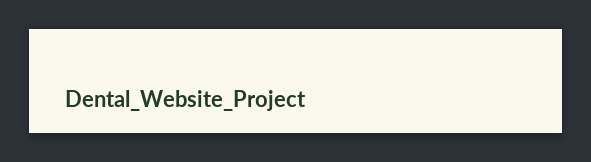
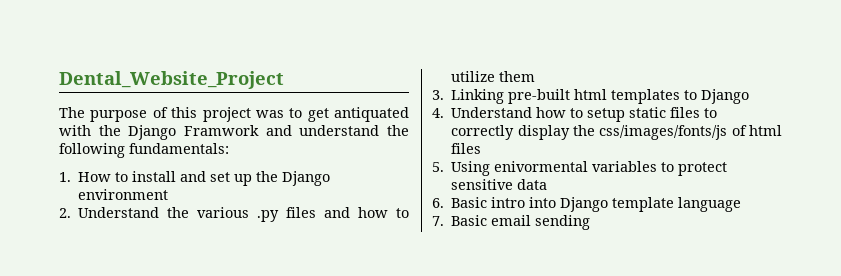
(306, 100) none -> [59,107,409,122] [59,125,409,140] [59,143,229,158] [59,171,331,186] [78,189,169,200] [59,207,410,222] [451,71,536,82] [432,89,750,104] [432,107,718,122] [451,125,782,140] [451,143,482,154] [432,161,728,176] [451,179,548,190] [432,197,742,212] [432,215,591,230] // The purpose of this project was to get antiquated with the Django Framwork and understand the following fundamentals: // 1. How to install and set up the Django environment // 2. Understand the various .py files and how to utilize them // 3. Linking pre-built html templates to Django // 4. Understand how to setup static files to correctly display the css/images/fonts/js of html files // 5. Using enivormental variables to protect sensitive data // 6. Basic intro into Django template language // 7. Basic email sending

